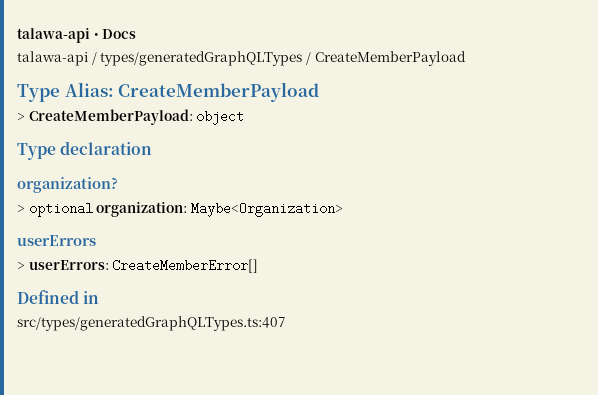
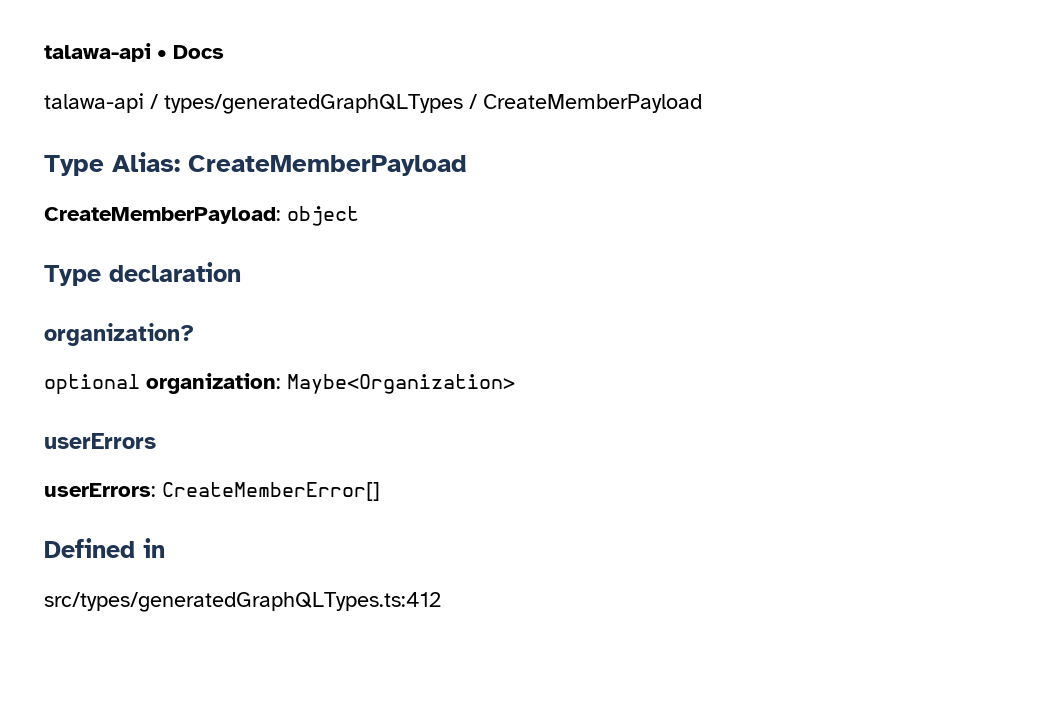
[17,112,25,121] > -> (467, 165) none
[17,204,25,213] > -> (194, 334) none
[17,261,25,270] > -> (156, 441) none
[17,316,285,331] src/types/generatedGraphQLTypes.ts:407 -> [44,592,441,612] src/types/generatedGraphQLTypes.ts:412

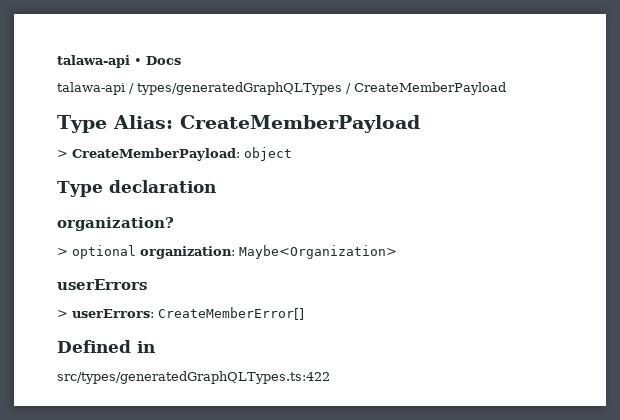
(467, 165) none -> [57,150,68,158] >
(194, 334) none -> [57,248,68,256] >
(156, 441) none -> [57,310,68,318] >
[44,592,441,612] src/types/generatedGraphQLTypes.ts:412 -> [57,371,330,384] src/types/generatedGraphQLTypes.ts:422

